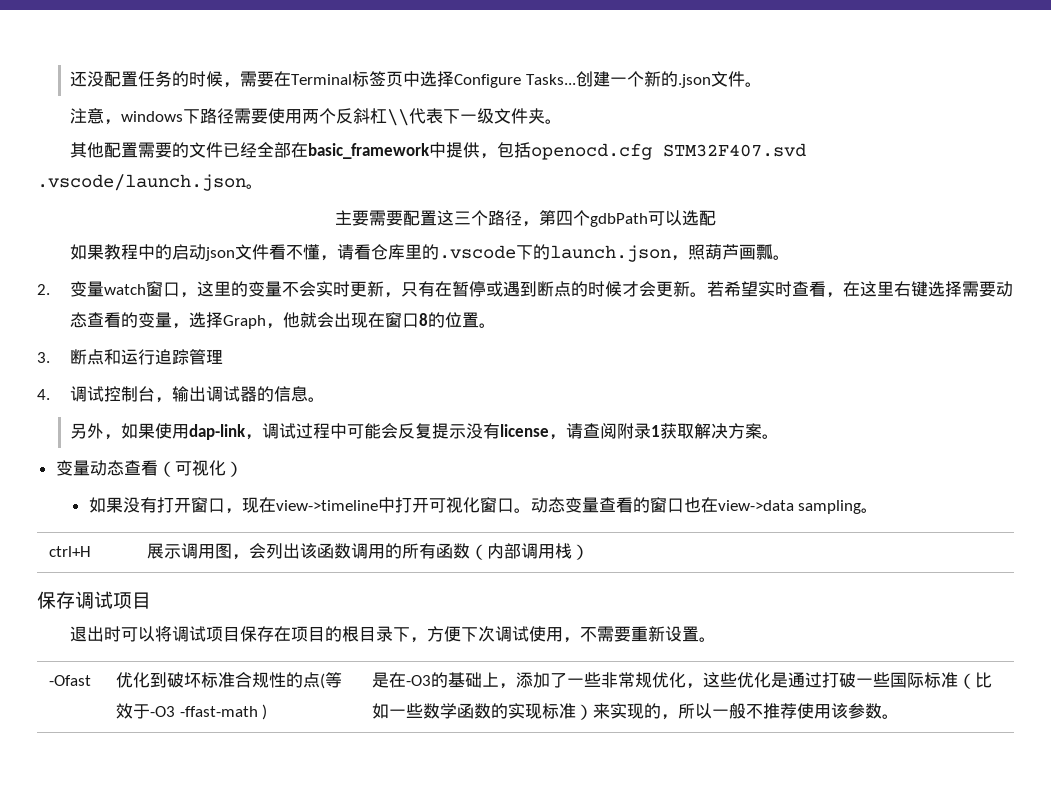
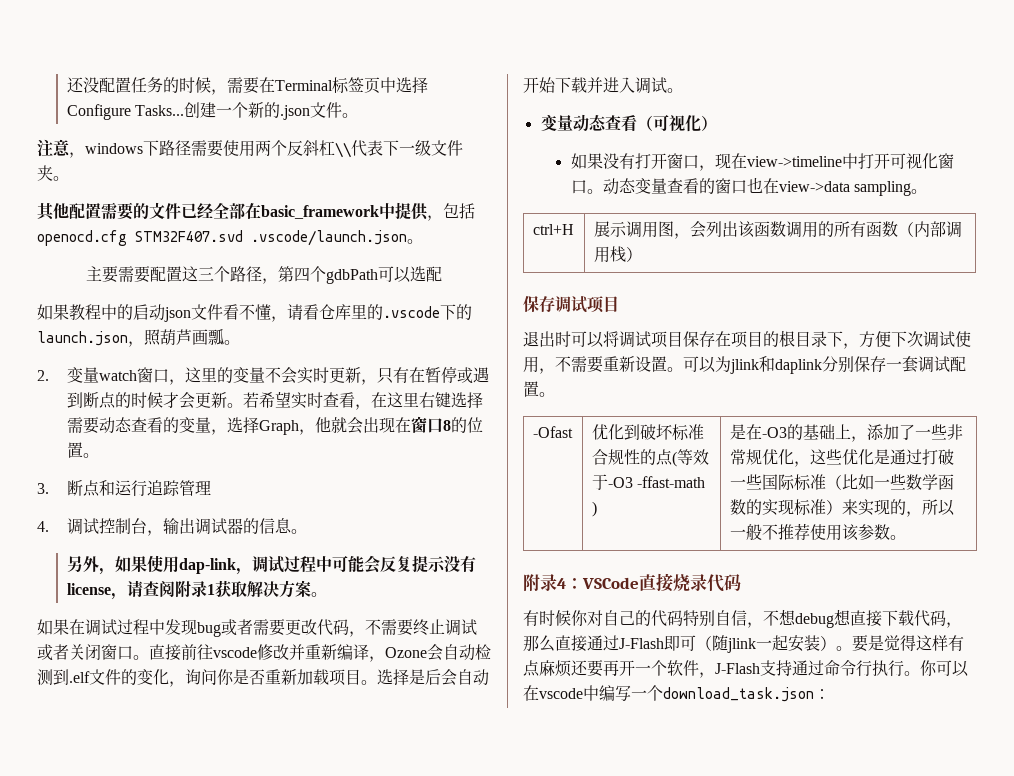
(779, 436) none -> [37,619,477,637] [37,644,491,662] [37,669,489,687] [523,77,683,94] // 如果在调试过程中发现bug或者需要更改代码，不需要终止调试或者关闭窗口。直接前往vscode修改并重新编译，Ozone会自动检测到.elf文件的变化，询问你是否重新加载项目。选择是后会自动开始下载并进入调试。
(717, 639) none -> [683,356,966,374] [523,381,555,397] 可以为jlink和daplink分别保存一套调试配置。
(900, 716) none -> [523,573,741,592] [523,609,962,628] [523,635,964,653] [523,660,969,678] [523,685,830,702] // 附录4：VSCode直接烧录代码 // 有时候你对自己的代码特别自信，不想debug想直接下载代码，那么直接通过J-Flash即可（随jlink一起安装）。要是觉得这样有点麻烦还要再开一个软件，J-Flash支持通过命令行执行。你可以在vscode中编写一个download_task.json：

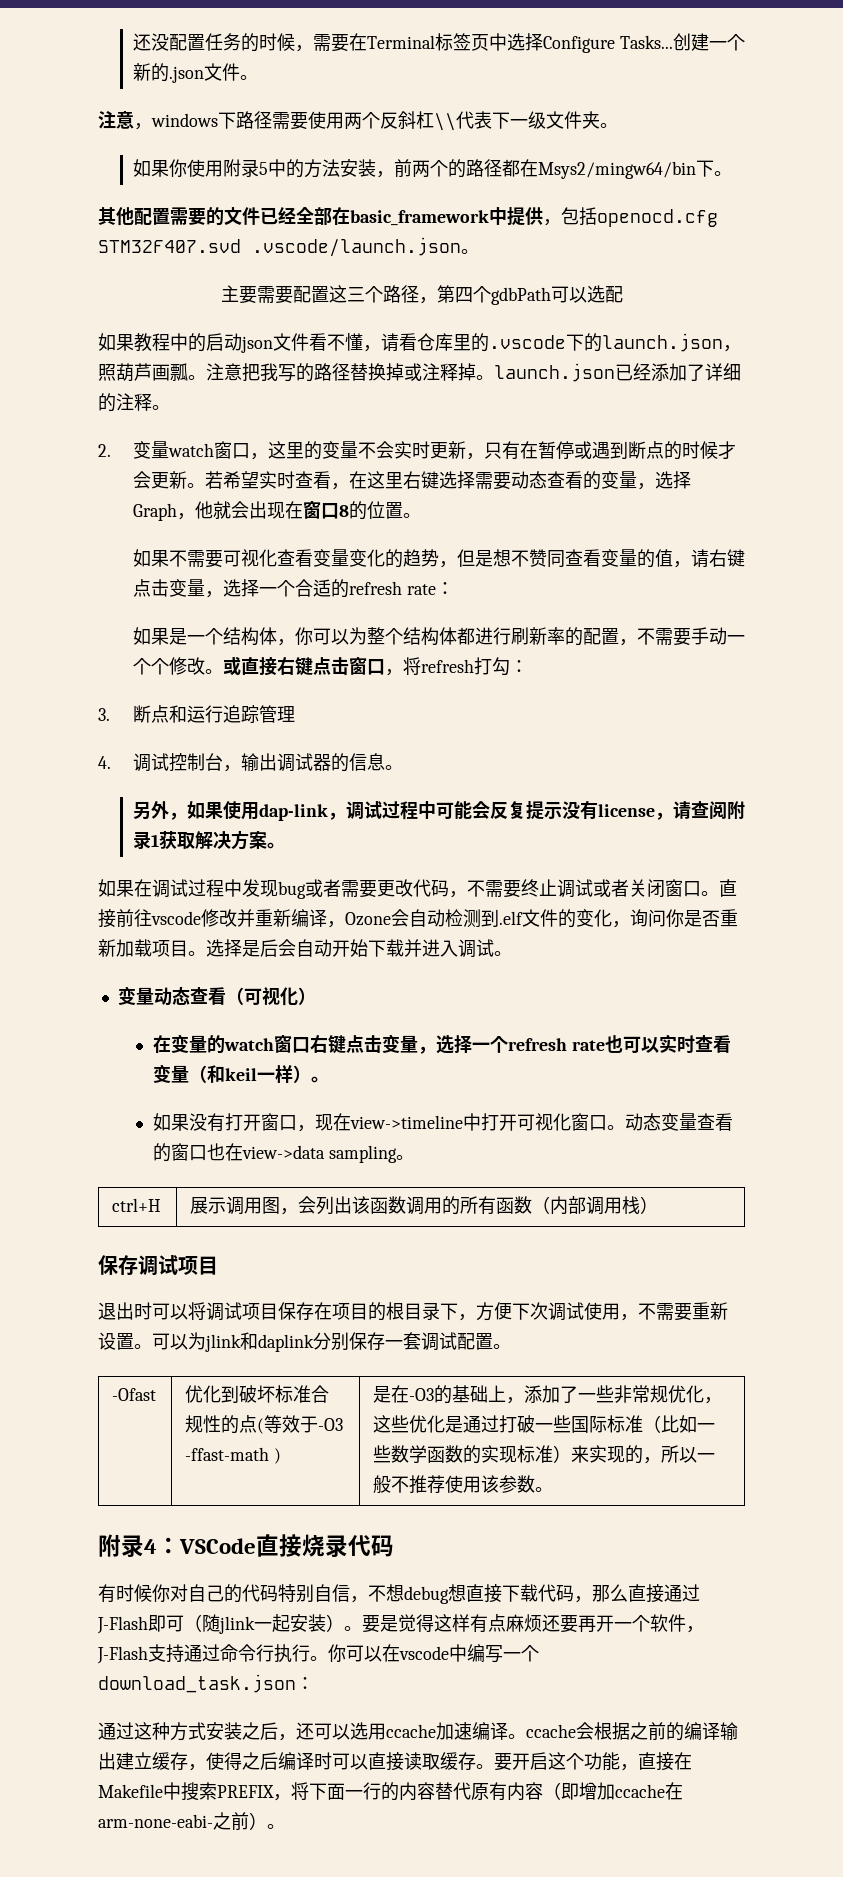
(69, 178) none -> [132,159,732,179] // 如果你使用附录5中的方法安装，前两个的路径都在Msys2/mingw64/bin下。
(240, 342) none -> [206,363,741,382] [98,393,170,412] 注意把我写的路径替换掉或注释掉。launch.json已经添加了详细的注释。
(99, 455) none -> [132,549,745,568] [132,579,454,598] [132,627,745,646] [132,656,528,676] // 如果不需要可视化查看变量变化的趋势，但是想不赞同查看变量的值，请右键点击变量，选择一个合适的refresh rate： // 如果是一个结构体，你可以为整个结构体都进行刷新率的配置，不需要手动一个个修改。或直接右键点击窗口，将refresh打勾：
(717, 123) none -> [152,1034,731,1054] [152,1064,329,1083] // 在变量的watch窗口右键点击变量，选择一个refresh rate也可以实时查看变量（和keil一样）。
(830, 694) none -> [98,1722,738,1741] [98,1752,692,1771] [98,1782,683,1801] [98,1812,285,1830] // 通过这种方式安装之后，还可以选用ccache加速编译。ccache会根据之前的编译输出建立缓存，使得之后编译时可以直接读取缓存。要开启这个功能，直接在Makefile中搜索PREFIX，将下面一行的内容替代原有内容（即增加ccache在arm-none-eabi-之前）。

